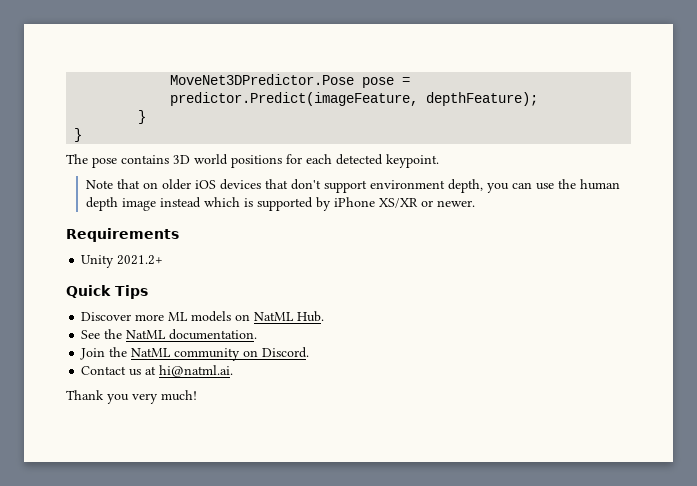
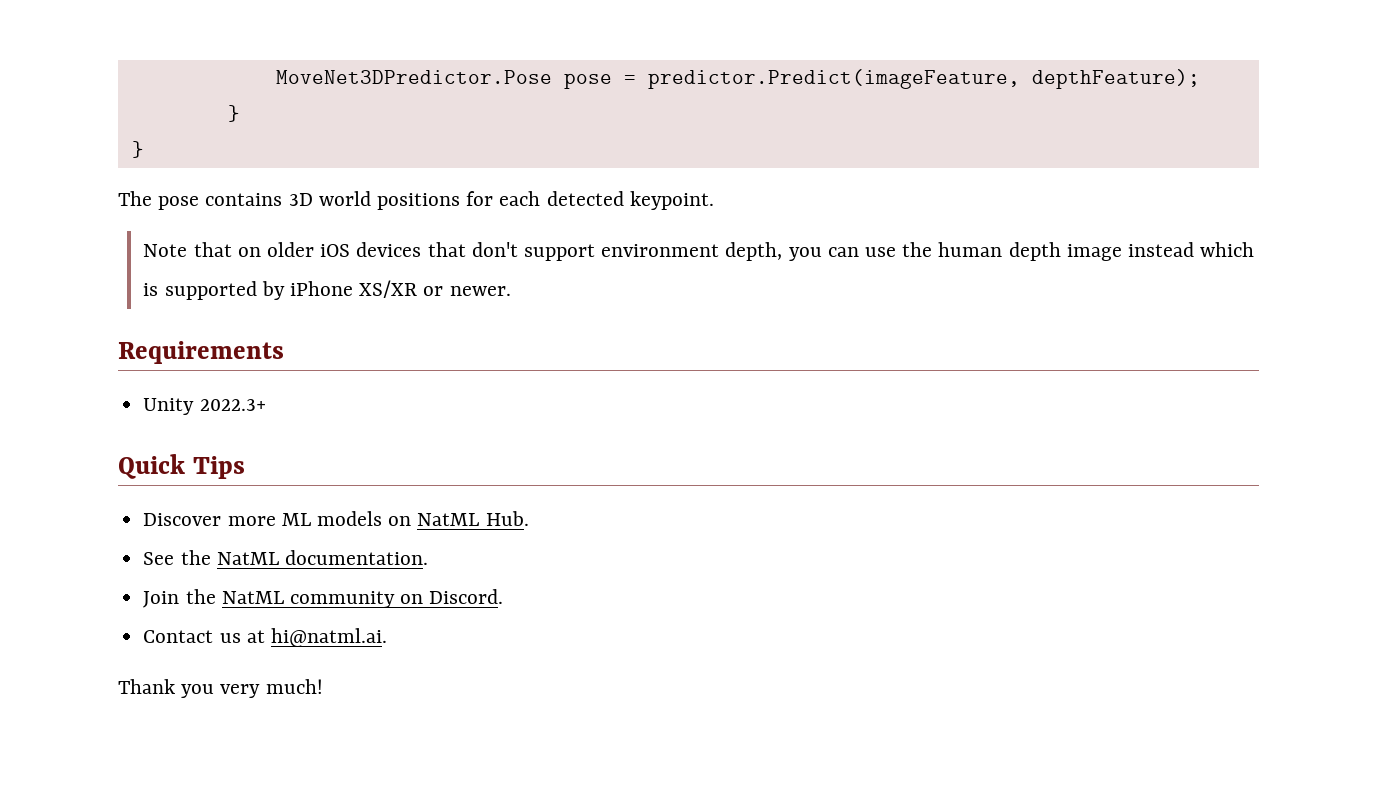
[117,255,164,265] 2021.2+ -> [199,399,266,411] 2022.3+

